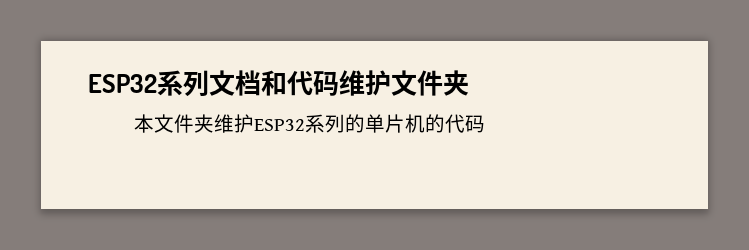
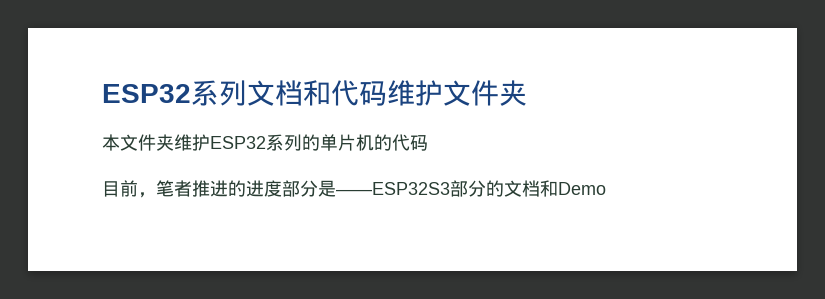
(486, 124) none -> [102,180,606,198] // 目前，笔者推进的进度部分是——ESP32S3部分的文档和Demo

